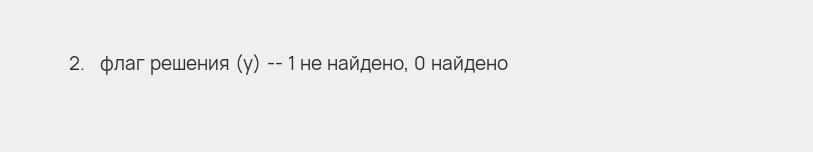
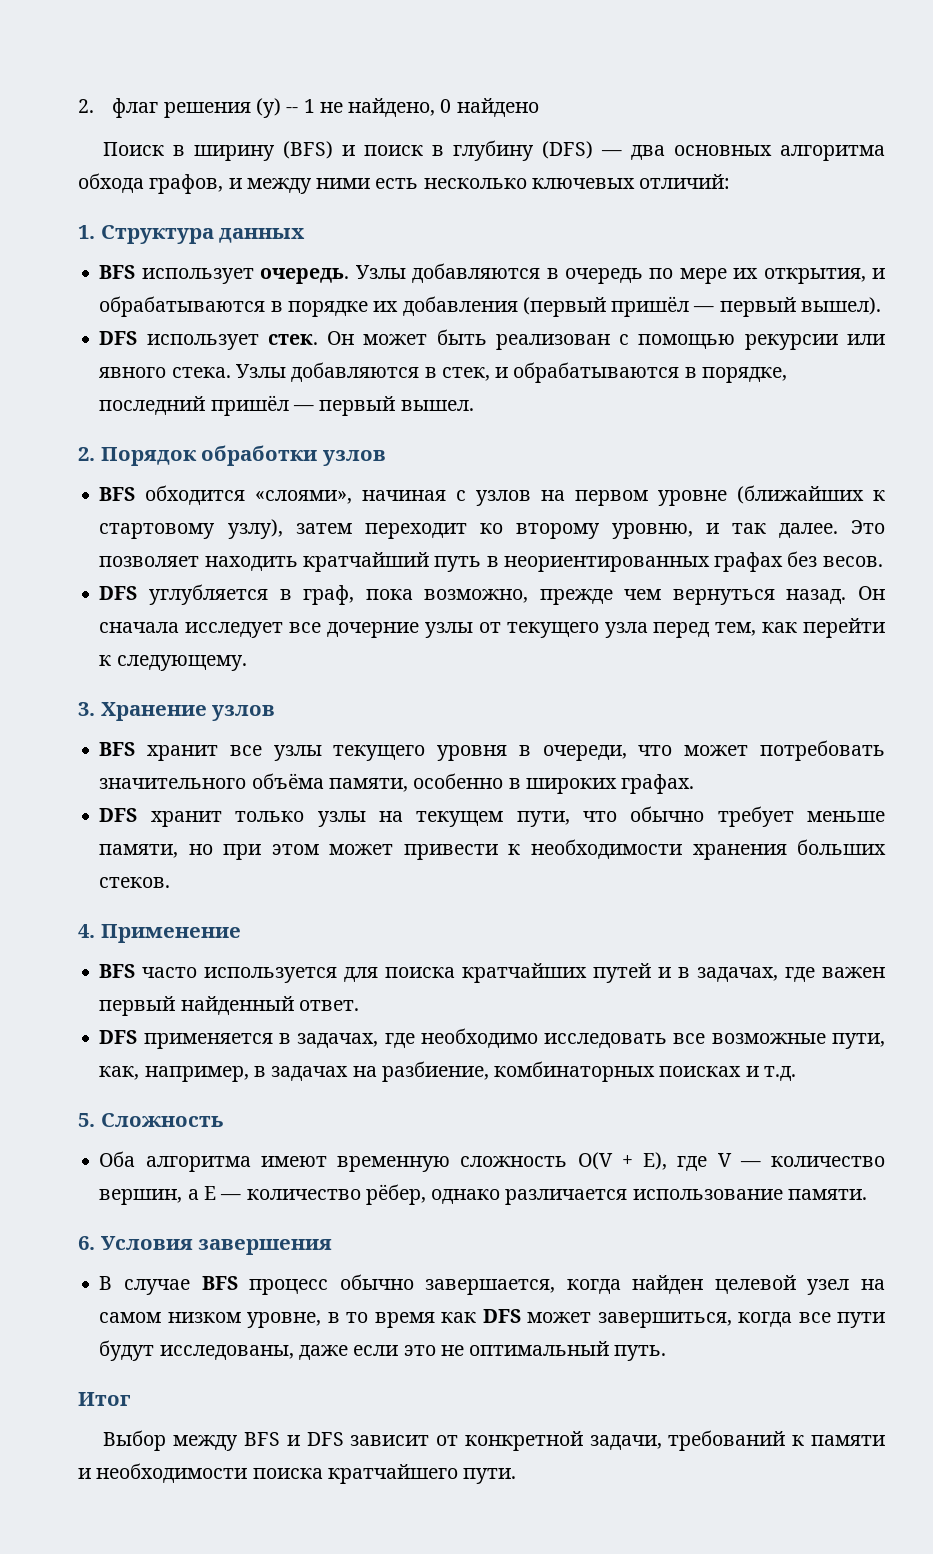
(509, 64) none -> [103,140,886,161] [78,173,731,194] [78,225,306,244] [99,263,885,284] [99,296,881,317] [99,329,885,350] [99,362,787,383] [99,395,474,416] [78,445,386,466] [99,485,886,506] [99,519,885,539] [99,551,883,572] [99,584,885,605] [99,618,886,638] [99,655,247,671] [78,702,276,721] [99,740,885,761] [99,773,695,794] [99,806,886,827] [99,839,886,860] [99,877,171,888] [78,924,241,943] [99,963,886,983] [99,996,359,1016] [99,1028,885,1049] [99,1061,796,1082] [78,1113,223,1127] [99,1151,886,1172] [99,1184,867,1205] [78,1236,333,1255] [99,1274,885,1295] [99,1309,885,1328] [99,1340,667,1361] [78,1392,130,1406] [103,1430,886,1451] [78,1463,517,1484] // Поиск в ширину (BFS) и поиск в глубину (DFS) — два основных алгоритма обхода графов, и между ними есть несколько ключевых отличий: // 1. Структура данных // BFS использует очередь. Узлы добавляются в очередь по мере их открытия, и обрабатываются в порядке их добавления (первый пришёл — первый вышел). // DFS использует стек. Он может быть реализован с помощью рекурсии или явного стека. Узлы добавляются в стек, и обрабатываются в порядке, последний пришёл — первый вышел. // 2. Порядок обработки узлов // BFS обходится «слоями», начиная с узлов на первом уровне (ближайших к стартовому узлу), затем переходит ко второму уровню, и так далее. Это позволяет находить кратчайший путь в неориентированных графах без весов. // DFS углубляется в граф, пока возможно, прежде чем вернуться назад. Он сначала исследует все дочерние узлы от текущего узла перед тем, как перейти к следующему. // 3. Хранение узлов // BFS хранит все узлы текущего уровня в очереди, что может потребовать значительного объёма памяти, особенно в широких графах. // DFS хранит только узлы на текущем пути, что обычно требует меньше памяти, но при этом может привести к необходимости хранения больших стеков. // 4. Применение // BFS часто используется для поиска кратчайших путей и в задачах, где важен первый найденный ответ. // DFS применяется в задачах, где необходимо исследовать все возможные пути, как, например, в задачах на разбиение, комбинаторных поисках и т.д. // 5. Сложность // Оба алгоритма имеют временную сложность O(V + E), где V — количество вершин, а E — количество рёбер, однако различается использование памяти. // 6. Условия завершения // В случае BFS процесс обычно завершается, когда найден целевой узел на самом низком уровне, в то время как DFS может завершиться, когда все пути будут исследованы, даже если это не оптимальный путь. // Итог // Выбор между BFS и DFS зависит от конкретной задачи, требований к памяти и необходимости поиска кратчайшего пути.

